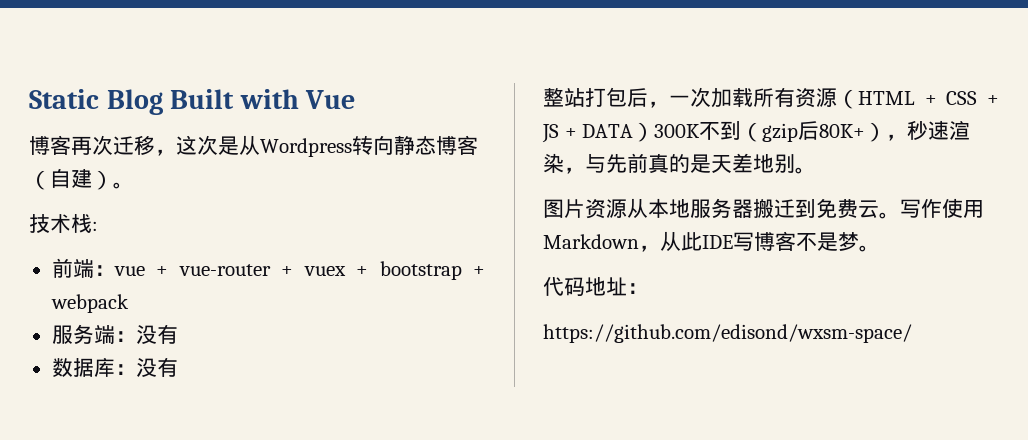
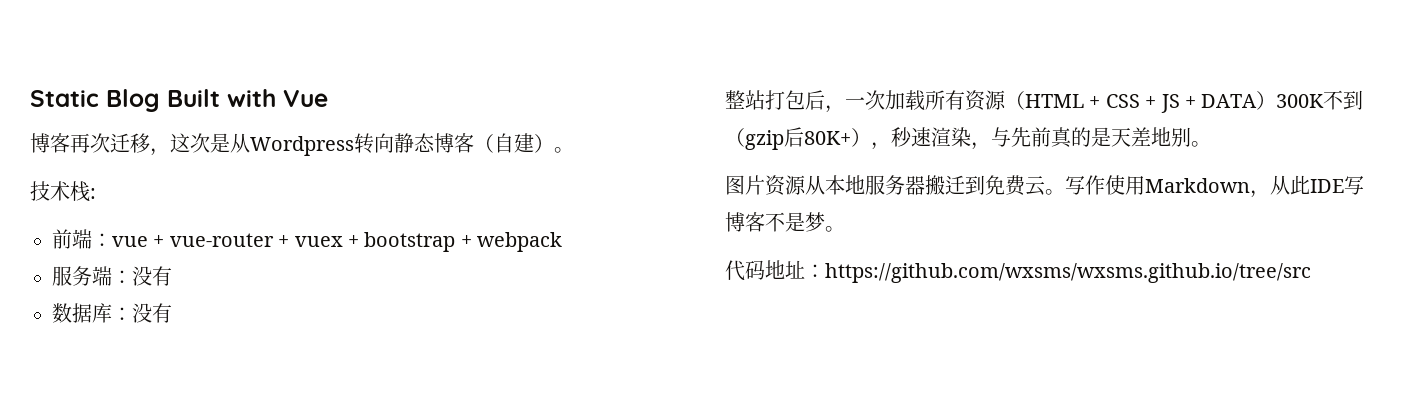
[543,324,912,343] // https://github.com/edisond/wxsm-space/ -> [825,263,1311,283] https://github.com/wxsms/wxsms.github.io/tree/src

